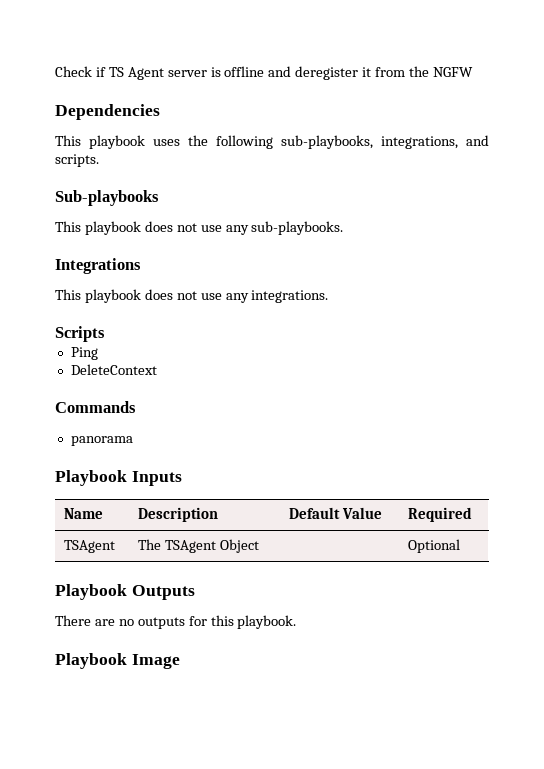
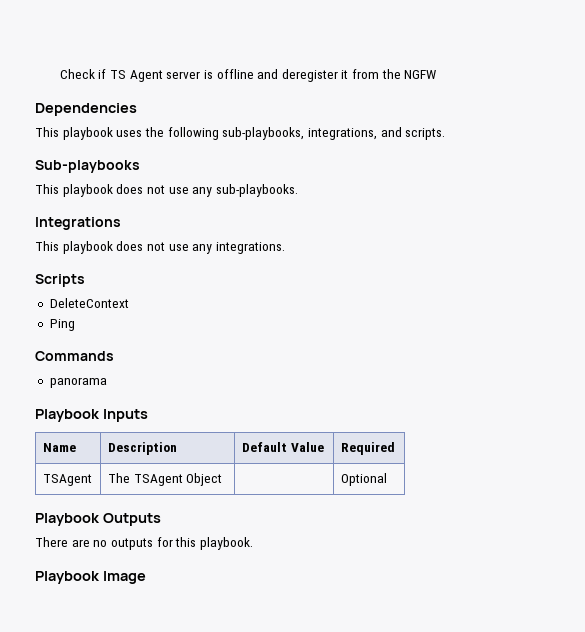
(105, 334) none -> [49,298,129,308] // DeleteContext
[70,364,157,375] // DeleteContext -> (75, 325) none

